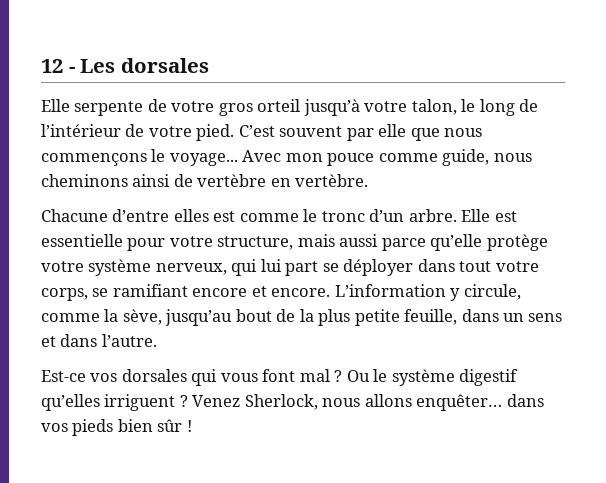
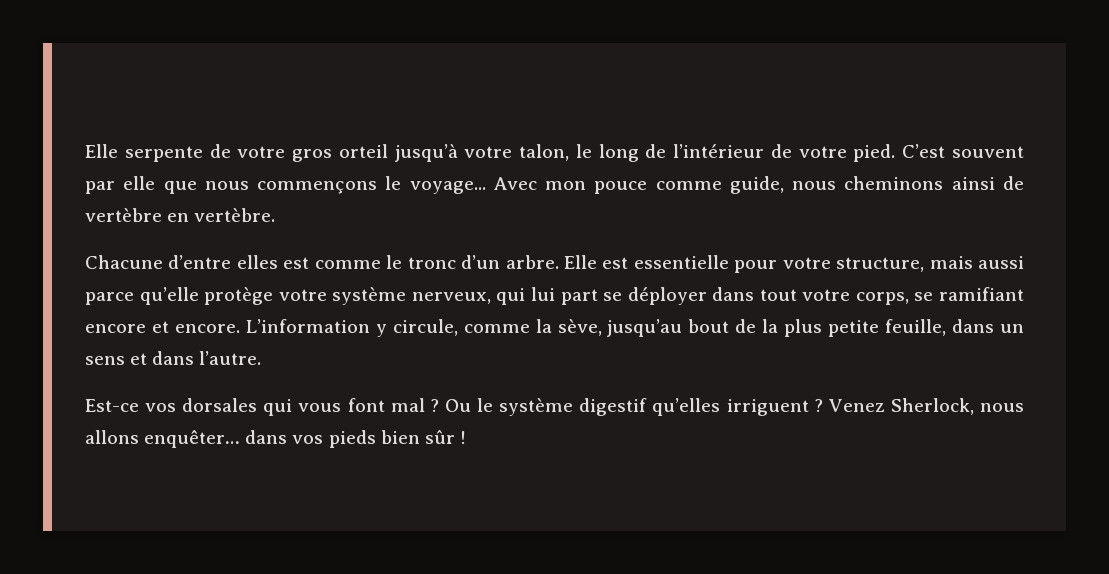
[41,58,209,73] 12 - Les dorsales // -> (85, 151) none

